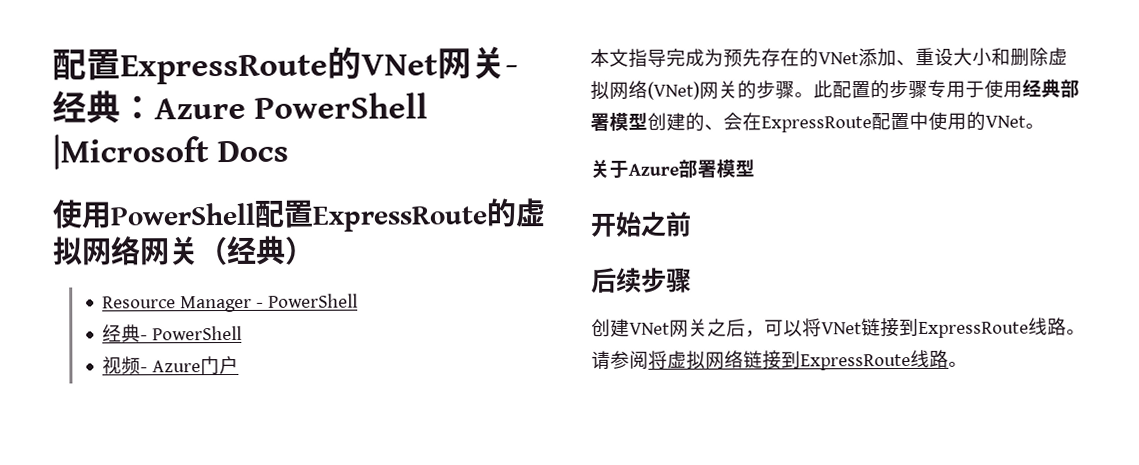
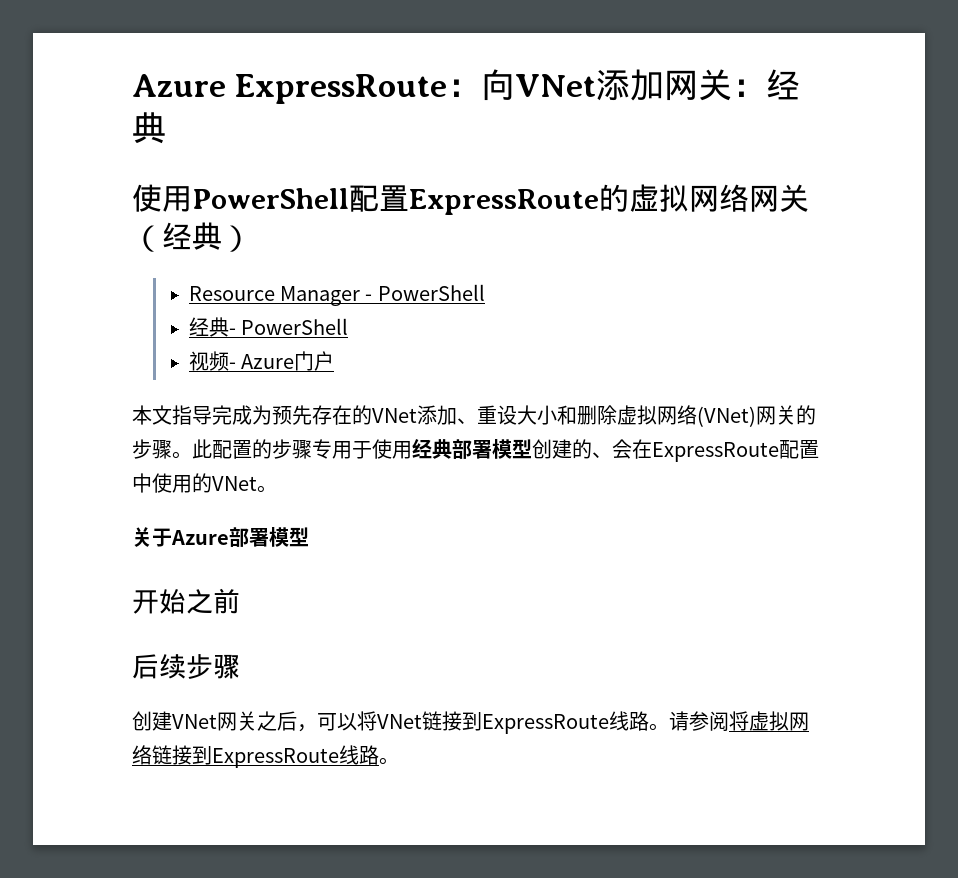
[52,46,518,85] [52,90,429,124] [52,134,290,170] 配置ExpressRoute的VNet网关-经典：Azure PowerShell |Microsoft Docs -> [132,69,801,104] [132,112,166,144] Azure ExpressRoute：向VNet添加网关：经典

